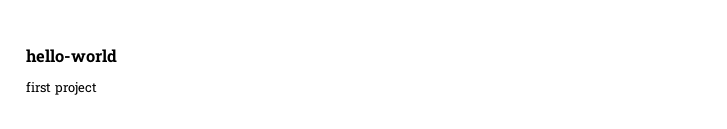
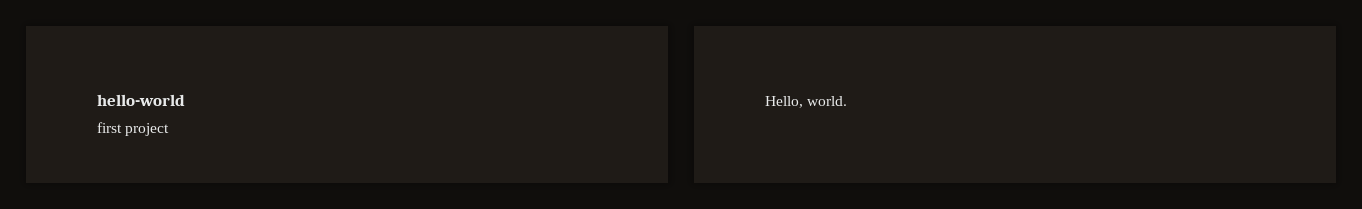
(97, 88) none -> [765,96,848,108] // Hello, world.

